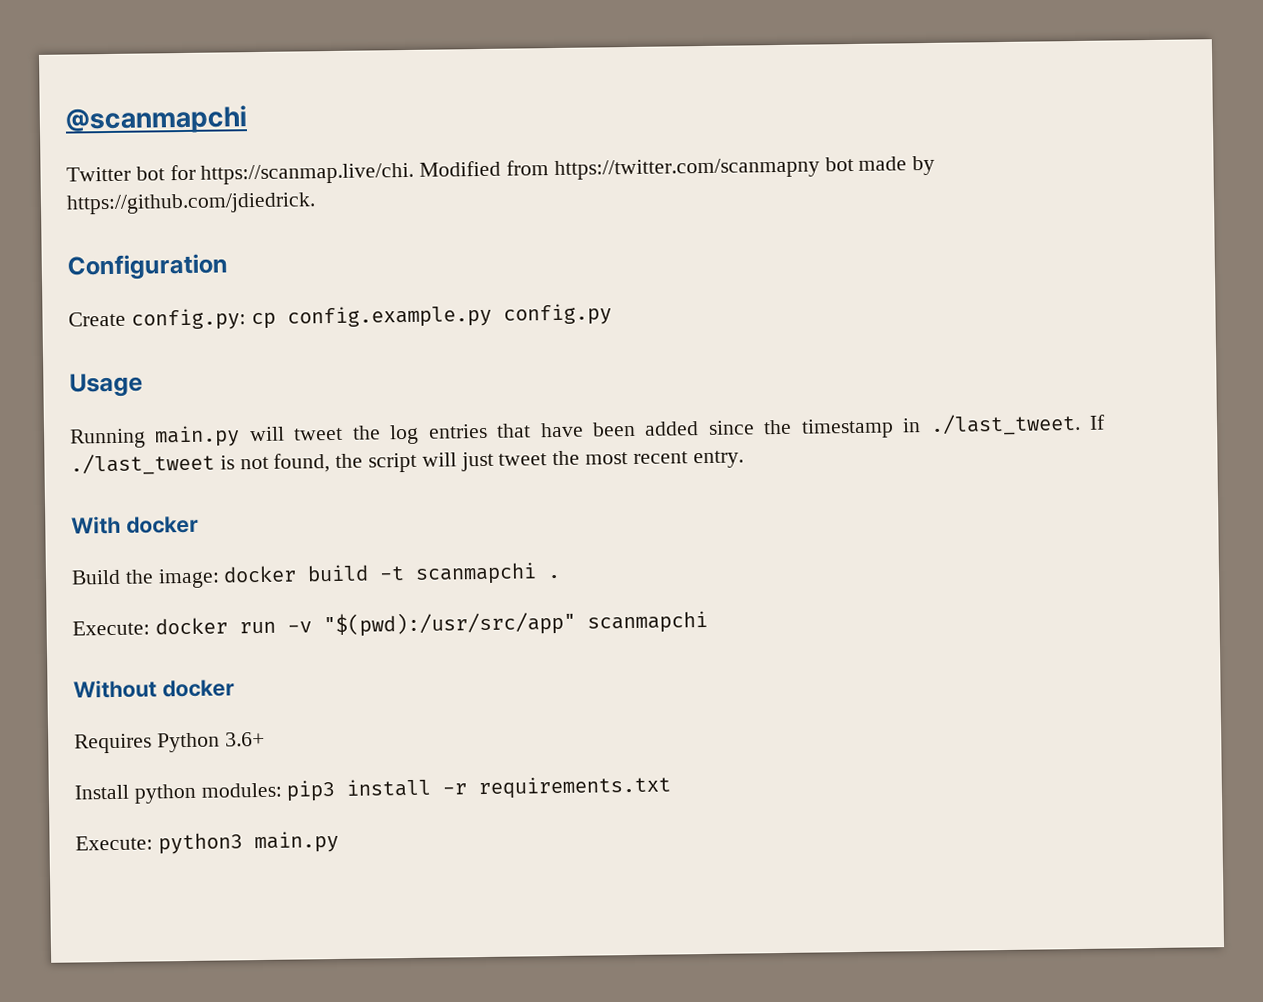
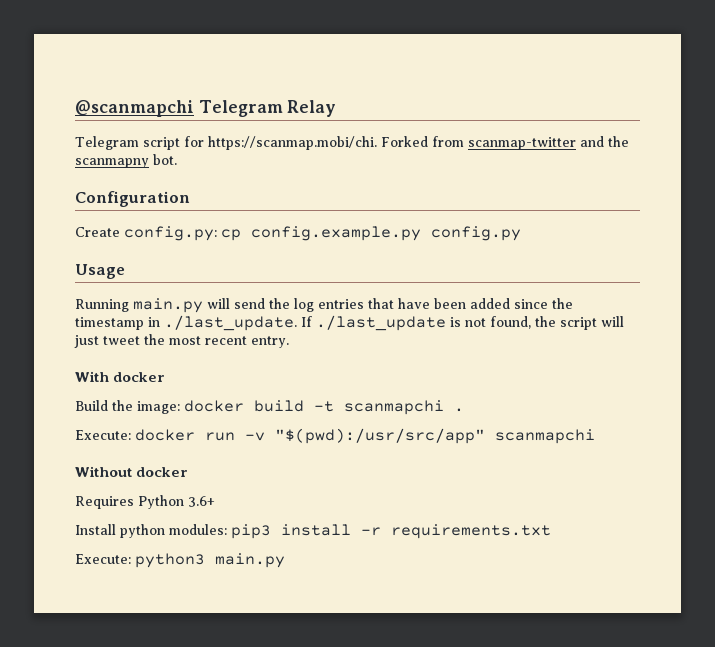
[66,155,936,185] [66,192,316,215] // Twitter bot for https://scanmap.live/chi. Modified from https://twitter.com/scanmapny bot made by https://github.com/jdiedrick. -> [198,100,337,117] [75,136,629,150] [75,154,177,168] Telegram Relay // Telegram script for https://scanmap.mobi/chi. Forked from scanmap-twitter and the scanmapny bot.
[293,427,344,441] tweet -> [234,298,265,309] send
[929,412,1106,436] [70,452,215,476] ./last_tweet. If ./last_tweet -> [164,315,446,331] ./last_update. If ./last_update

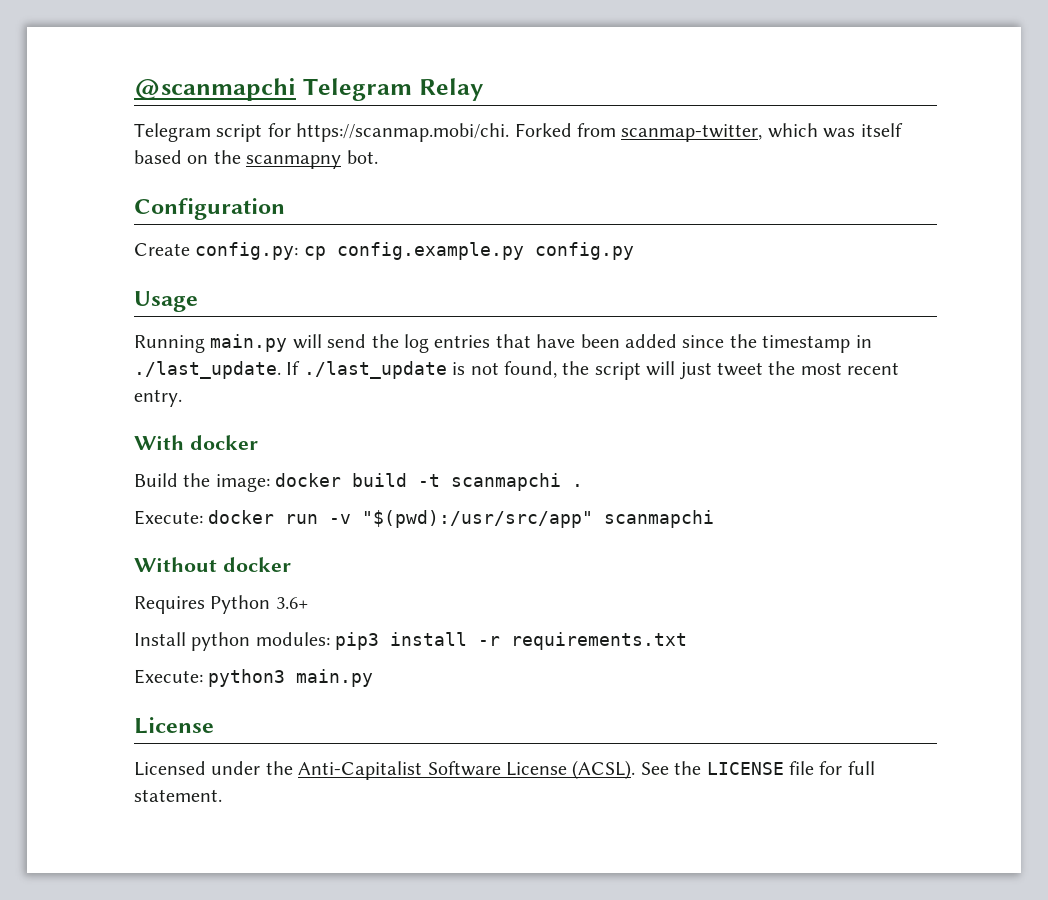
[467,136,604,150] scanmap-twitter and -> [621,123,903,142] [134,150,209,164] scanmap-twitter, which was itself based on
(285, 560) none -> [134,717,214,734] [134,760,875,780] [134,789,222,802] // License // Licensed under the Anti-Capitalist Software License (ACSL). See the LICENSE file for full statement.

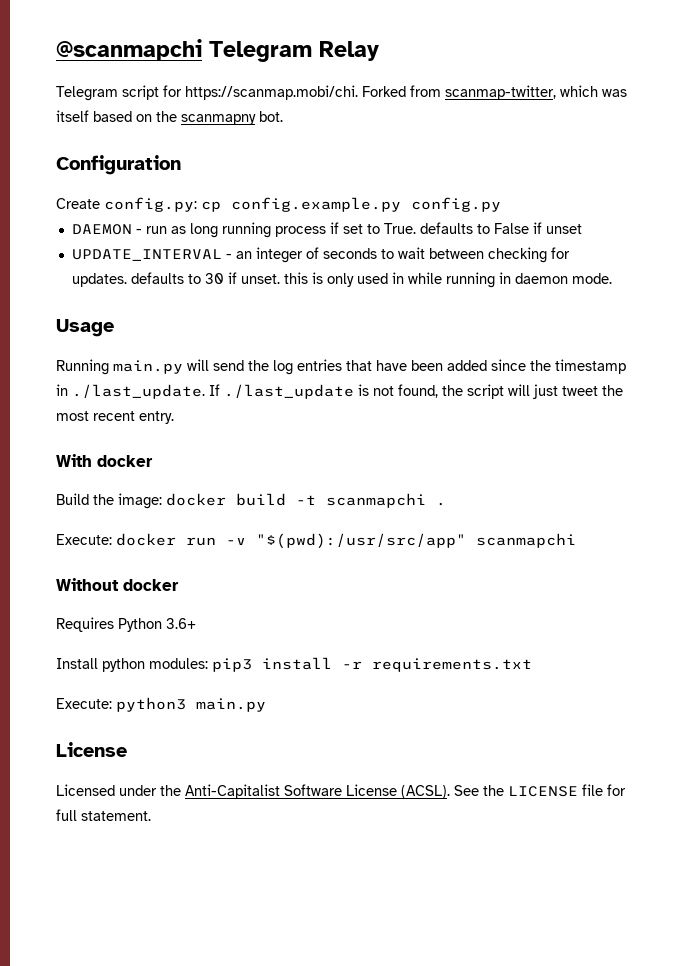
(634, 251) none -> [71,222,582,238] [71,247,570,263] [71,272,612,288] // DAEMON - run as long running process if set to True. defaults to False if unset // UPDATE_INTERVAL - an integer of seconds to wait between checking for updates. defaults to 30 if unset. this is only used in while running in daemon mode.

